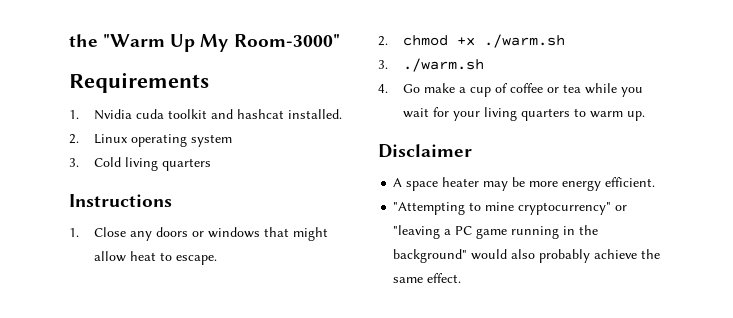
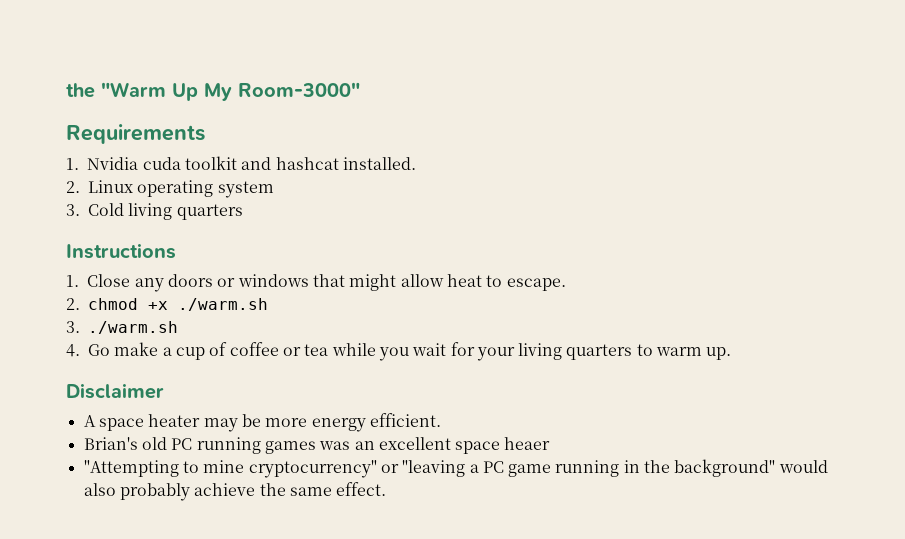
(656, 182) none -> [83,437,551,454] // Brian's old PC running games was an excellent space heaer

